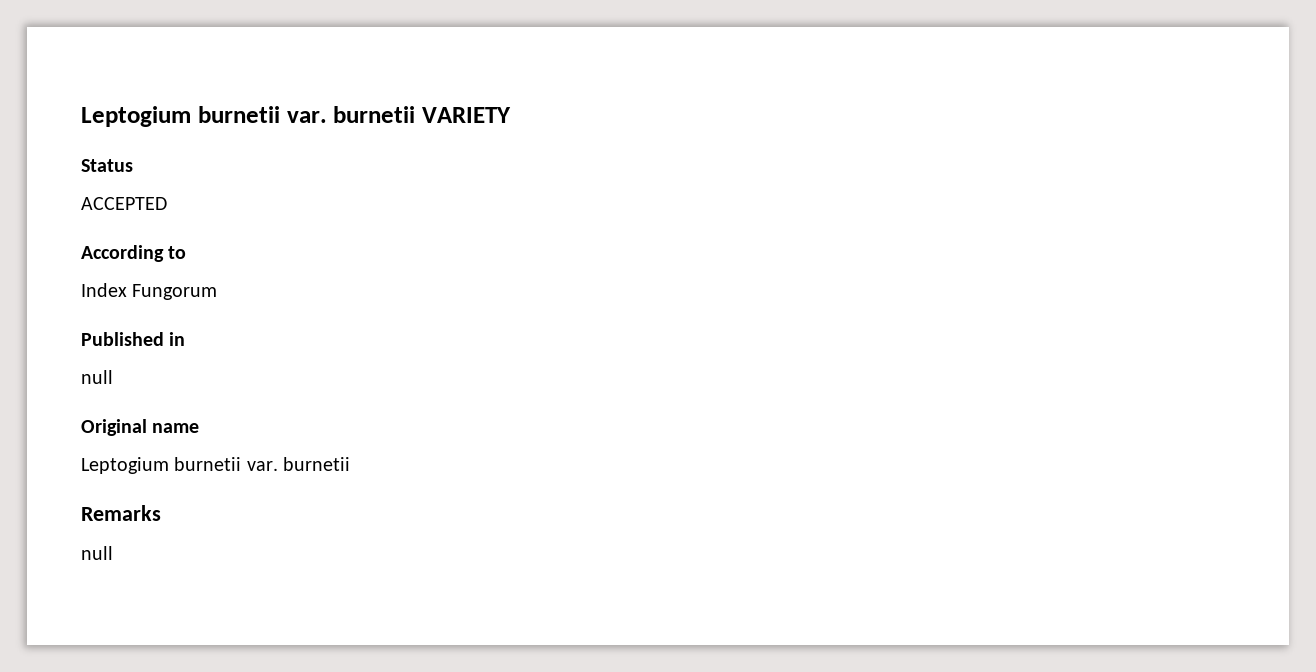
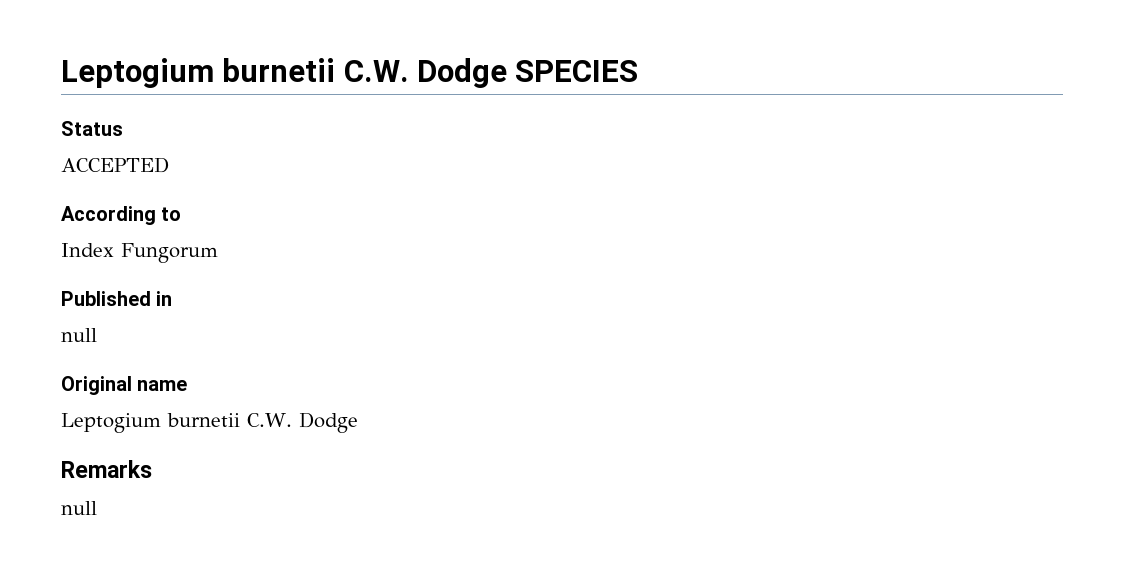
[81,106,511,127] Leptogium burnetii var. burnetii VARIETY -> [61,58,639,88] Leptogium burnetii C.W. Dodge SPECIES
[246,457,351,471] var. burnetii -> [247,412,358,433] C.W. Dodge

